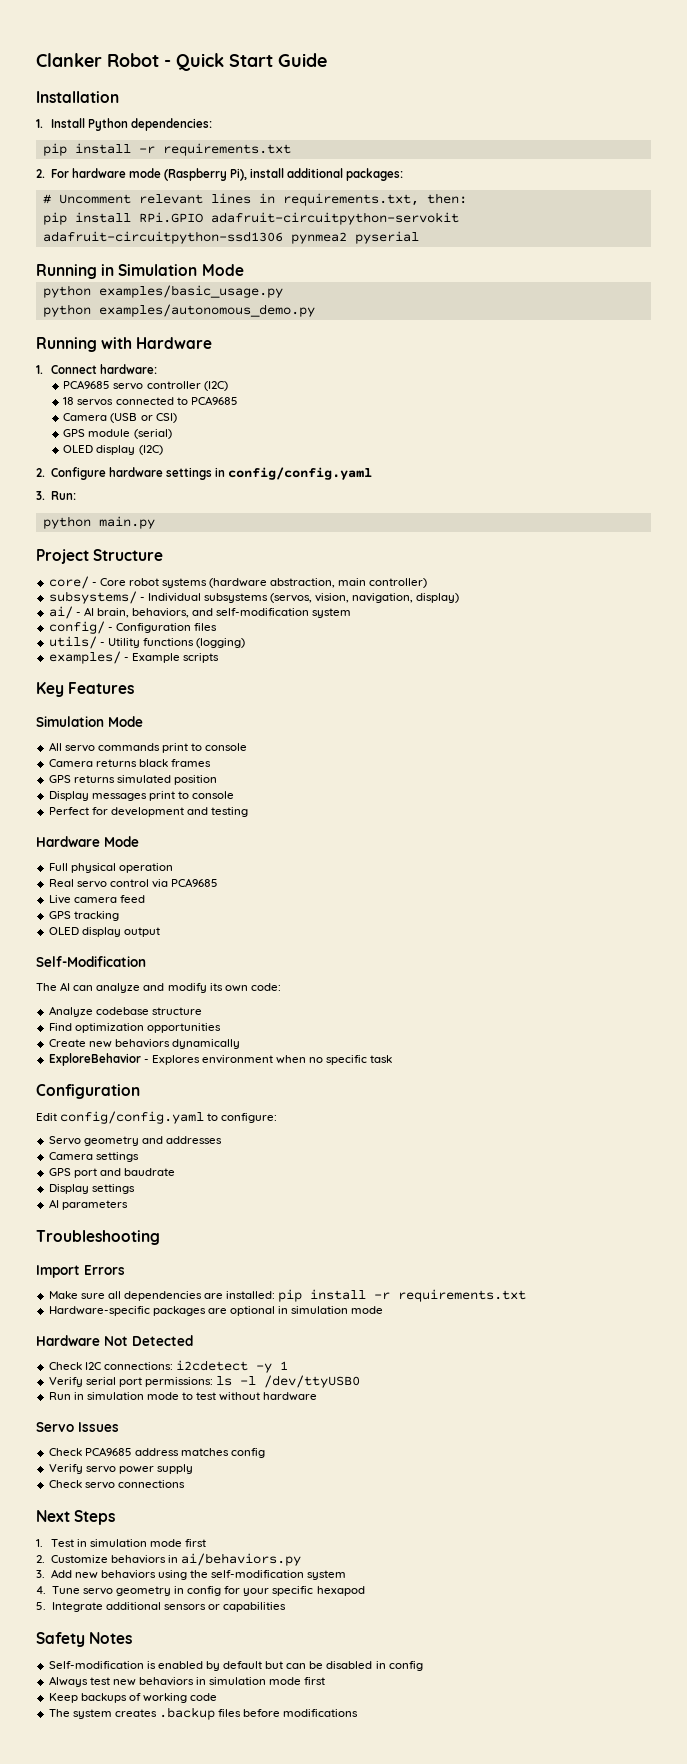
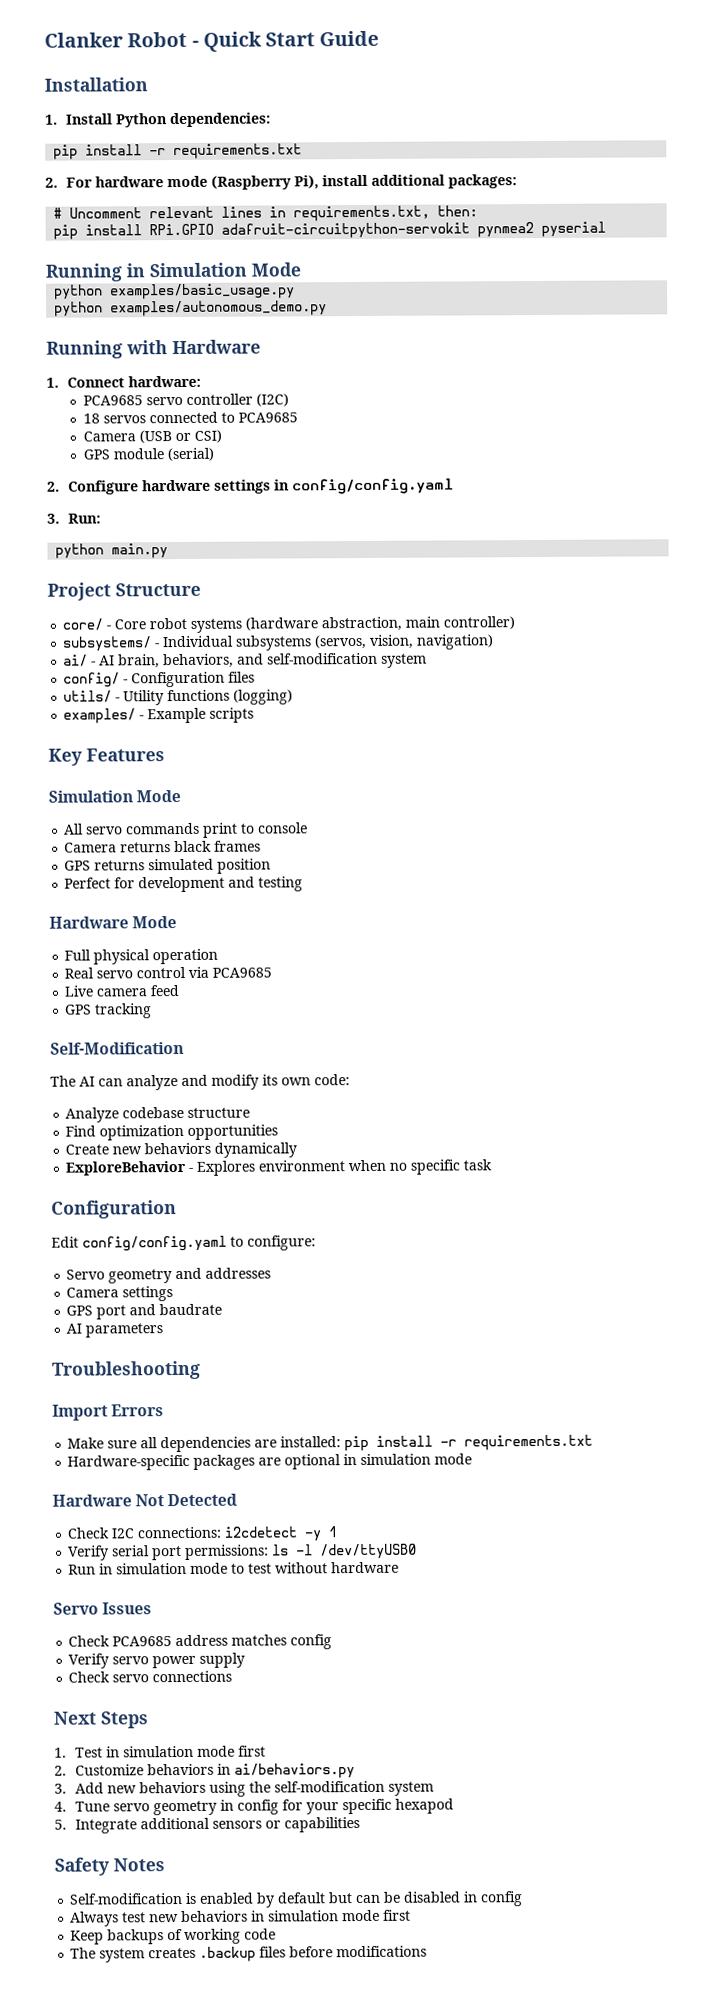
[42,231,283,244] adafruit-circuitpython-ssd1306 -> (471, 230) none
[63,445,163,455] // OLED display (I2C) -> (214, 454) none
[352,593,460,603] navigation, display) -> [416,634,495,650] navigation)
[48,791,235,801] // Display messages print to console -> (272, 866) none
[48,927,160,937] // OLED display output -> (153, 1011) none
[48,1184,135,1194] // Display settings -> (223, 1309) none

